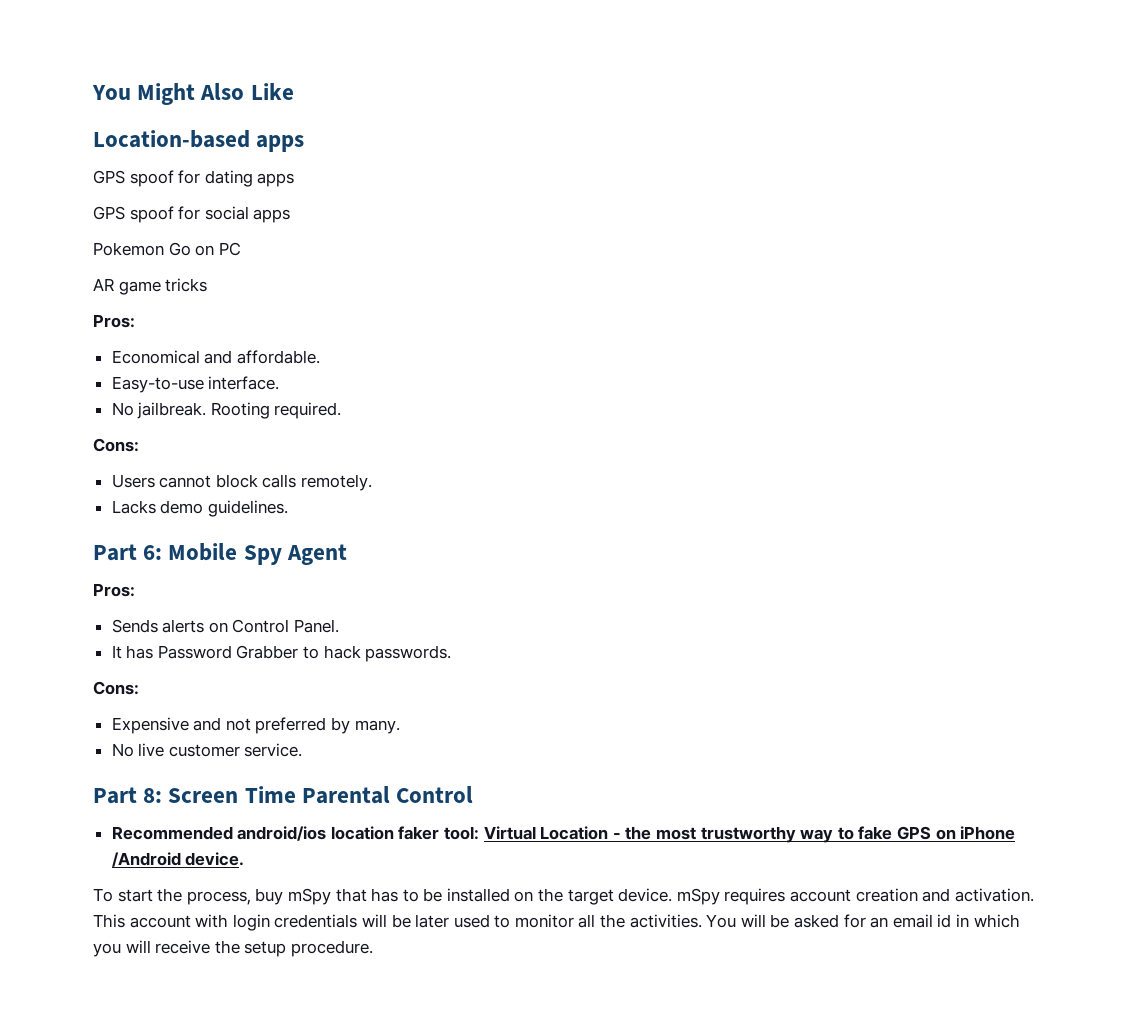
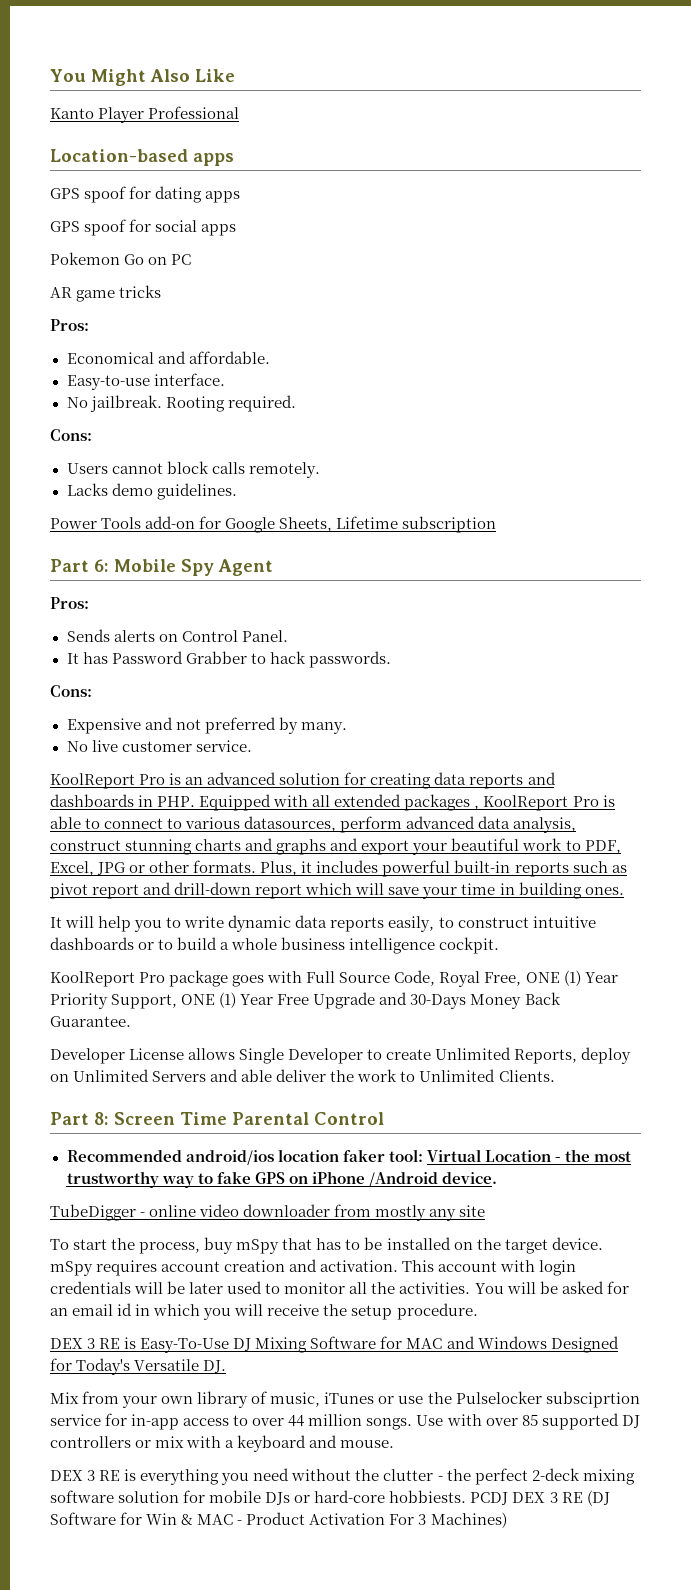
(294, 91) none -> [50,106,240,123] // Kanto Player Professional
(288, 508) none -> [50,516,497,533] // Power Tools add-on for Google Sheets, Lifetime subscription
(303, 750) none -> [50,772,556,789] [50,794,615,811] [50,816,577,833] [50,838,621,855] [50,860,627,877] [50,882,624,899] [50,915,596,932] [50,937,500,954] [50,970,618,987] [50,992,561,1009] [50,1016,131,1027] [50,1047,632,1064] [50,1069,555,1082] // KoolReport Pro is an advanced solution for creating data reports and dashboards in PHP. Equipped with all extended packages , KoolReport Pro is able to connect to various datasources, perform advanced data analysis, construct stunning charts and graphs and export your beautiful work to PDF, Excel, JPG or other formats. Plus, it includes powerful built-in reports such as pivot report and drill-down report which will save your time in building ones. // It will help you to write dynamic data reports easily, to construct intuitive dashboards or to build a whole business intelligence cockpit. // KoolReport Pro package goes with Full Source Code, Royal Free, ONE (1) Year Priority Support, ONE (1) Year Free Upgrade and 30-Days Money Back Guarantee. // Developer License allows Single Developer to create Unlimited Reports, deploy on Unlimited Servers and able deliver the work to Unlimited Clients.
(245, 859) none -> [50,1204,486,1221] // TubeDigger - online video downloader from mostly any site
(373, 948) none -> [50,1336,619,1353] [50,1358,227,1375] [50,1391,640,1408] [50,1413,640,1430] [50,1435,395,1452] [50,1468,635,1485] [50,1490,610,1506] [50,1512,507,1528] // DEX 3 RE is Easy-To-Use DJ Mixing Software for MAC and Windows Designed for Today's Versatile DJ. // Mix from your own library of music, iTunes or use the Pulselocker subsciprtion service for in-app access to over 44 million songs. Use with over 85 supported DJ controllers or mix with a keyboard and mouse. // DEX 3 RE is everything you need without the clutter - the perfect 2-deck mixing software solution for mobile DJs or hard-core hobbiests. PCDJ DEX 3 RE (DJ Software for Win & MAC - Product Activation For 3 Machines)

